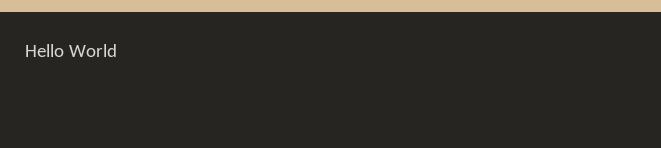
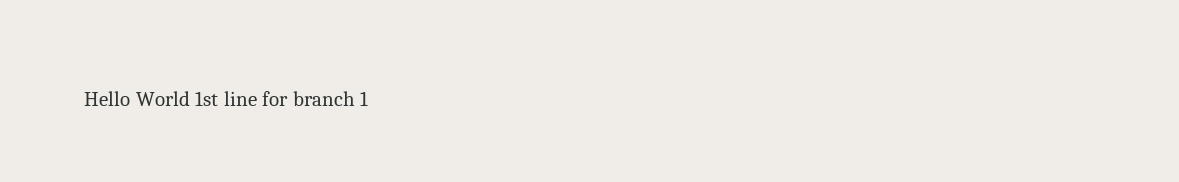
(117, 50) none -> [195,91,369,106] 1st line for branch 1

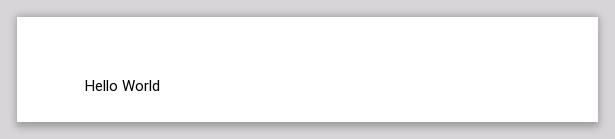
[195,91,369,106] 1st line for branch 1 -> (161, 85) none

